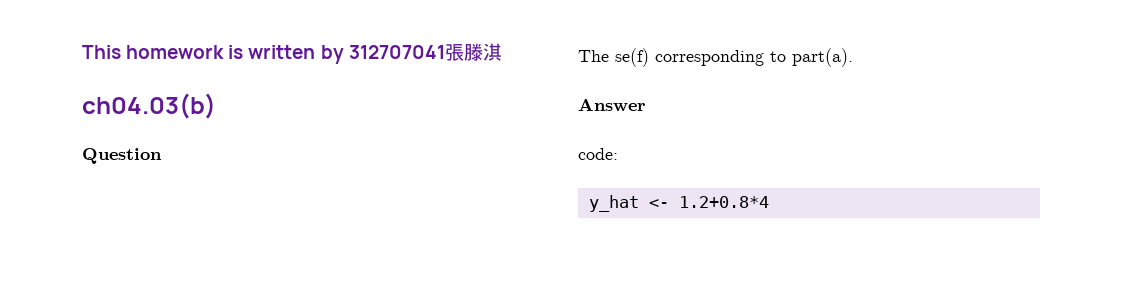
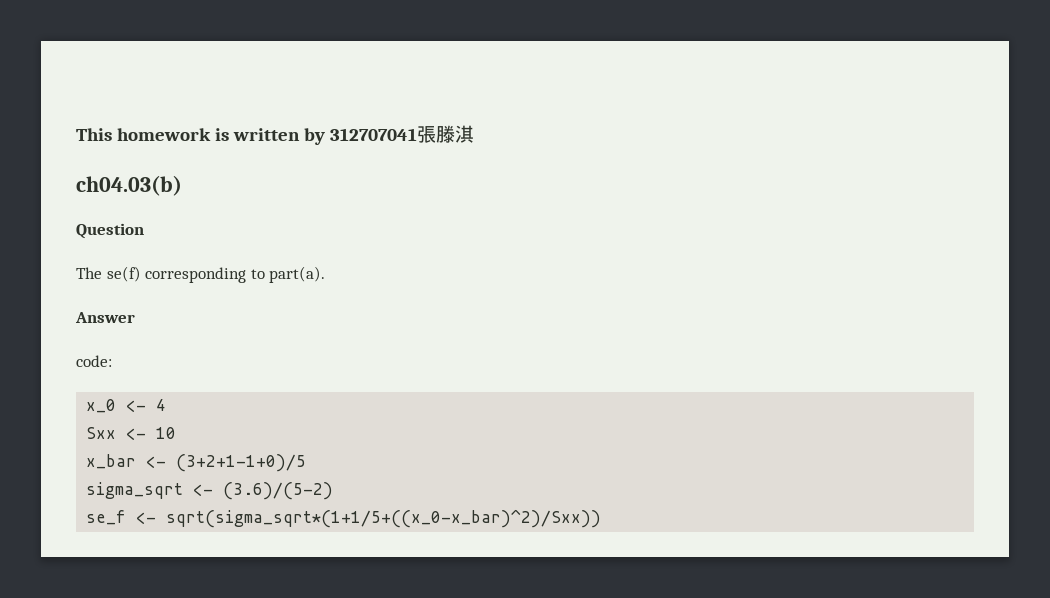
[588,195,769,212] y_hat <- 1.2+0.8*4 -> [86,399,167,413] [86,427,177,440] [86,454,307,472] [86,482,334,500] [86,509,602,528] x_0 <- 4 // Sxx <- 10 // x_bar <- (3+2+1-1+0)/5 // sigma_sqrt <- (3.6)/(5-2) // se_f <- sqrt(sigma_sqrt*(1+1/5+((x_0-x_bar)^2)/Sxx))

